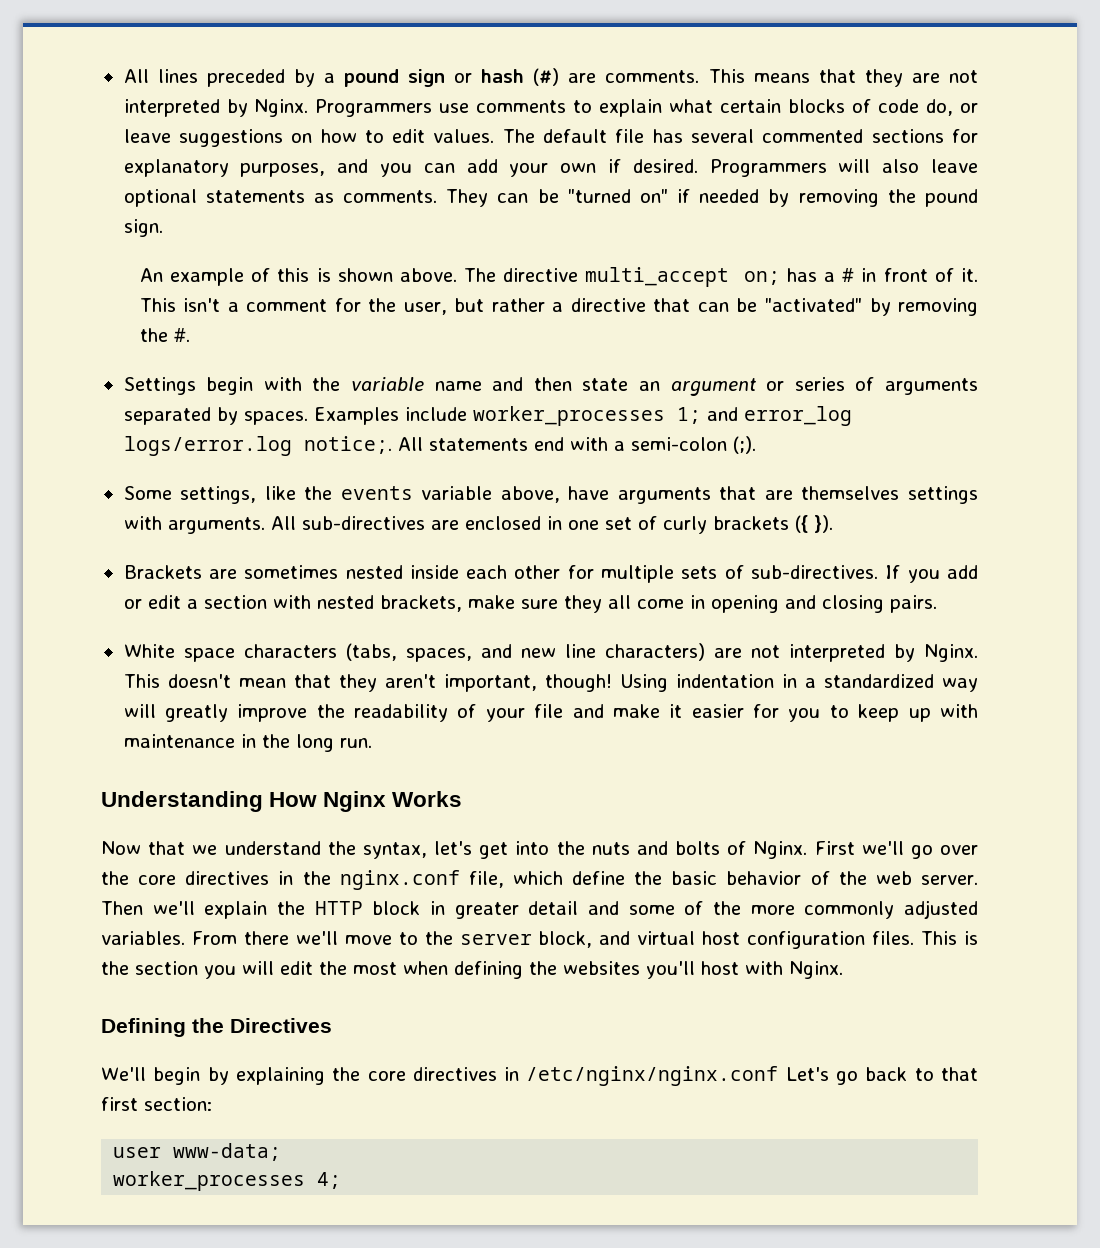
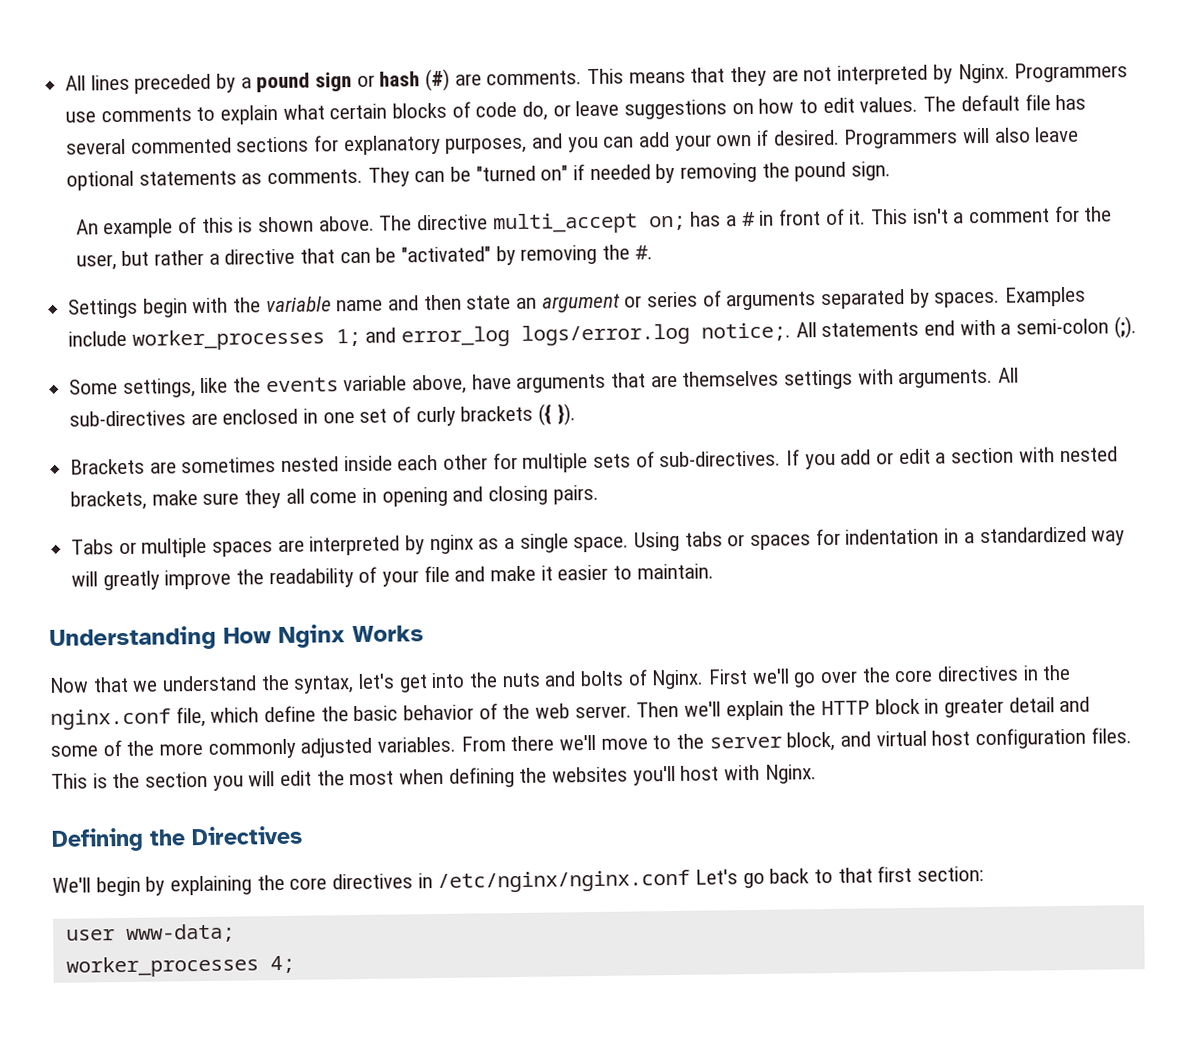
[123,643,978,662] [123,674,668,692] White space characters (tabs, spaces, and new line characters) are not interpreted by Nginx. This doesn't mean that they aren't important, though! Using -> [71,528,841,558] Tabs or multiple spaces are interpreted by nginx as a single space. Using tabs or spaces for
[753,704,978,722] [123,734,372,752] for you to keep up with maintenance in the long run. -> [613,563,714,580] to maintain.

